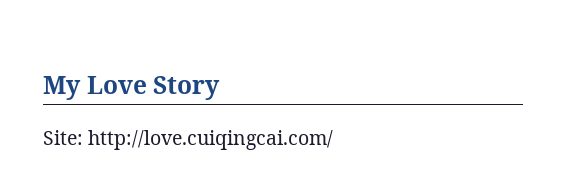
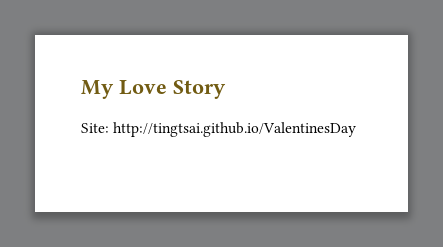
[88,130,334,150] http://love.cuiqingcai.com/ -> [113,122,357,137] http://tingtsai.github.io/ValentinesDay

